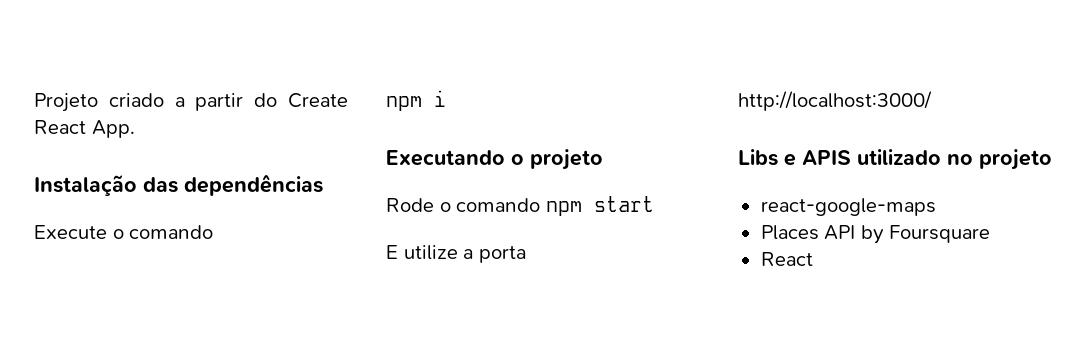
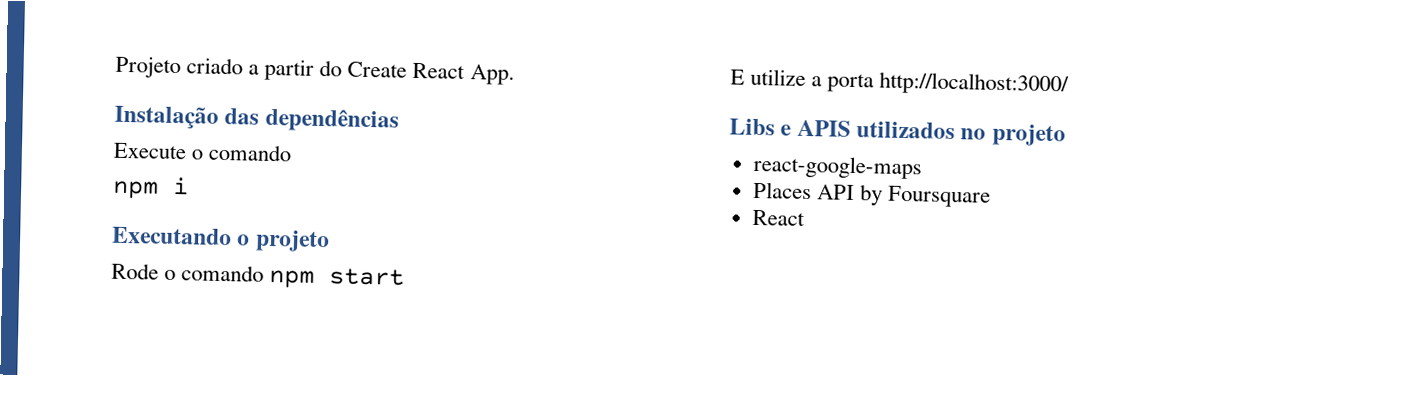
[857,149,941,165] utilizado -> [856,121,956,140] utilizados

